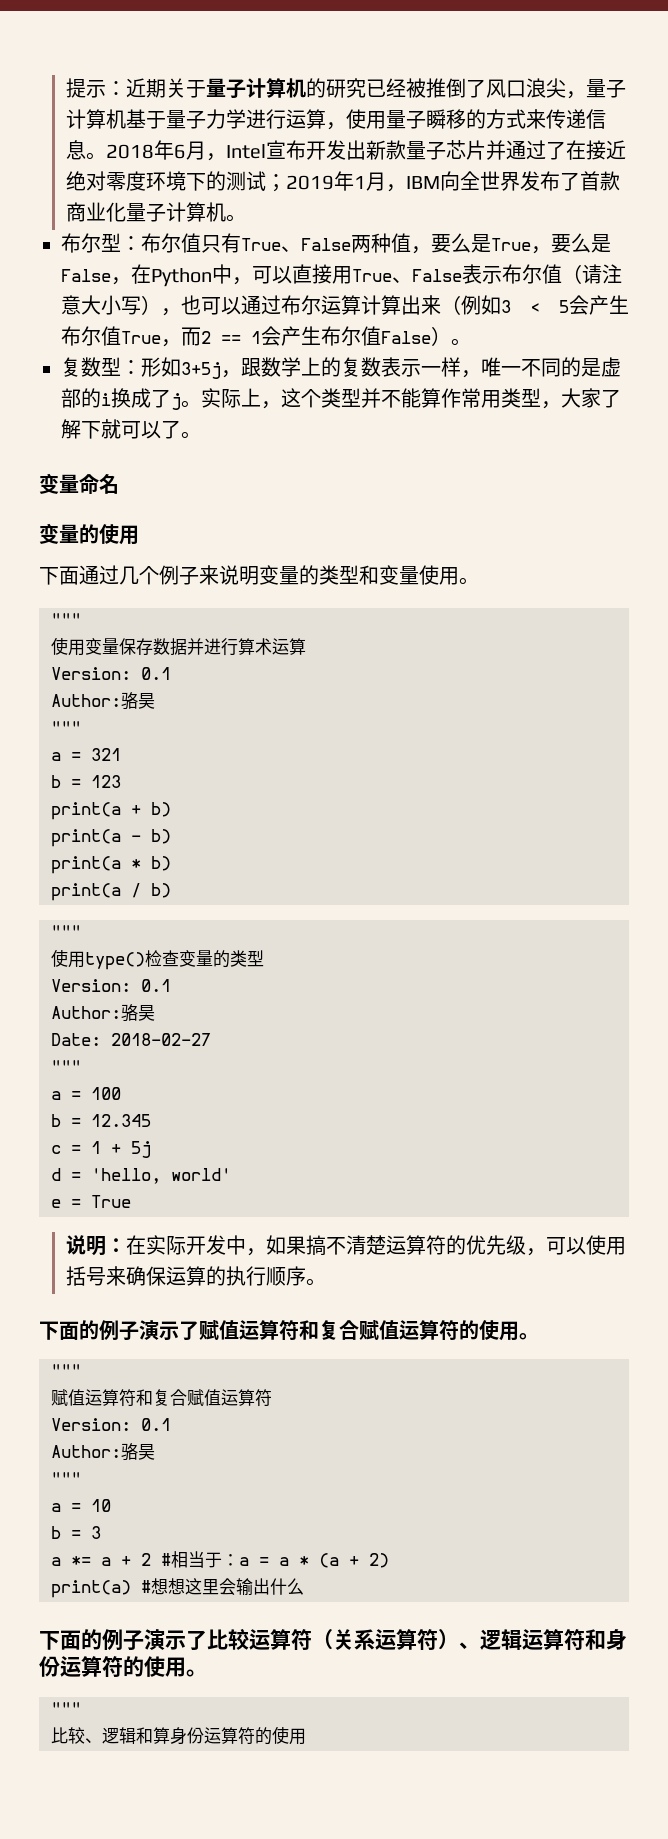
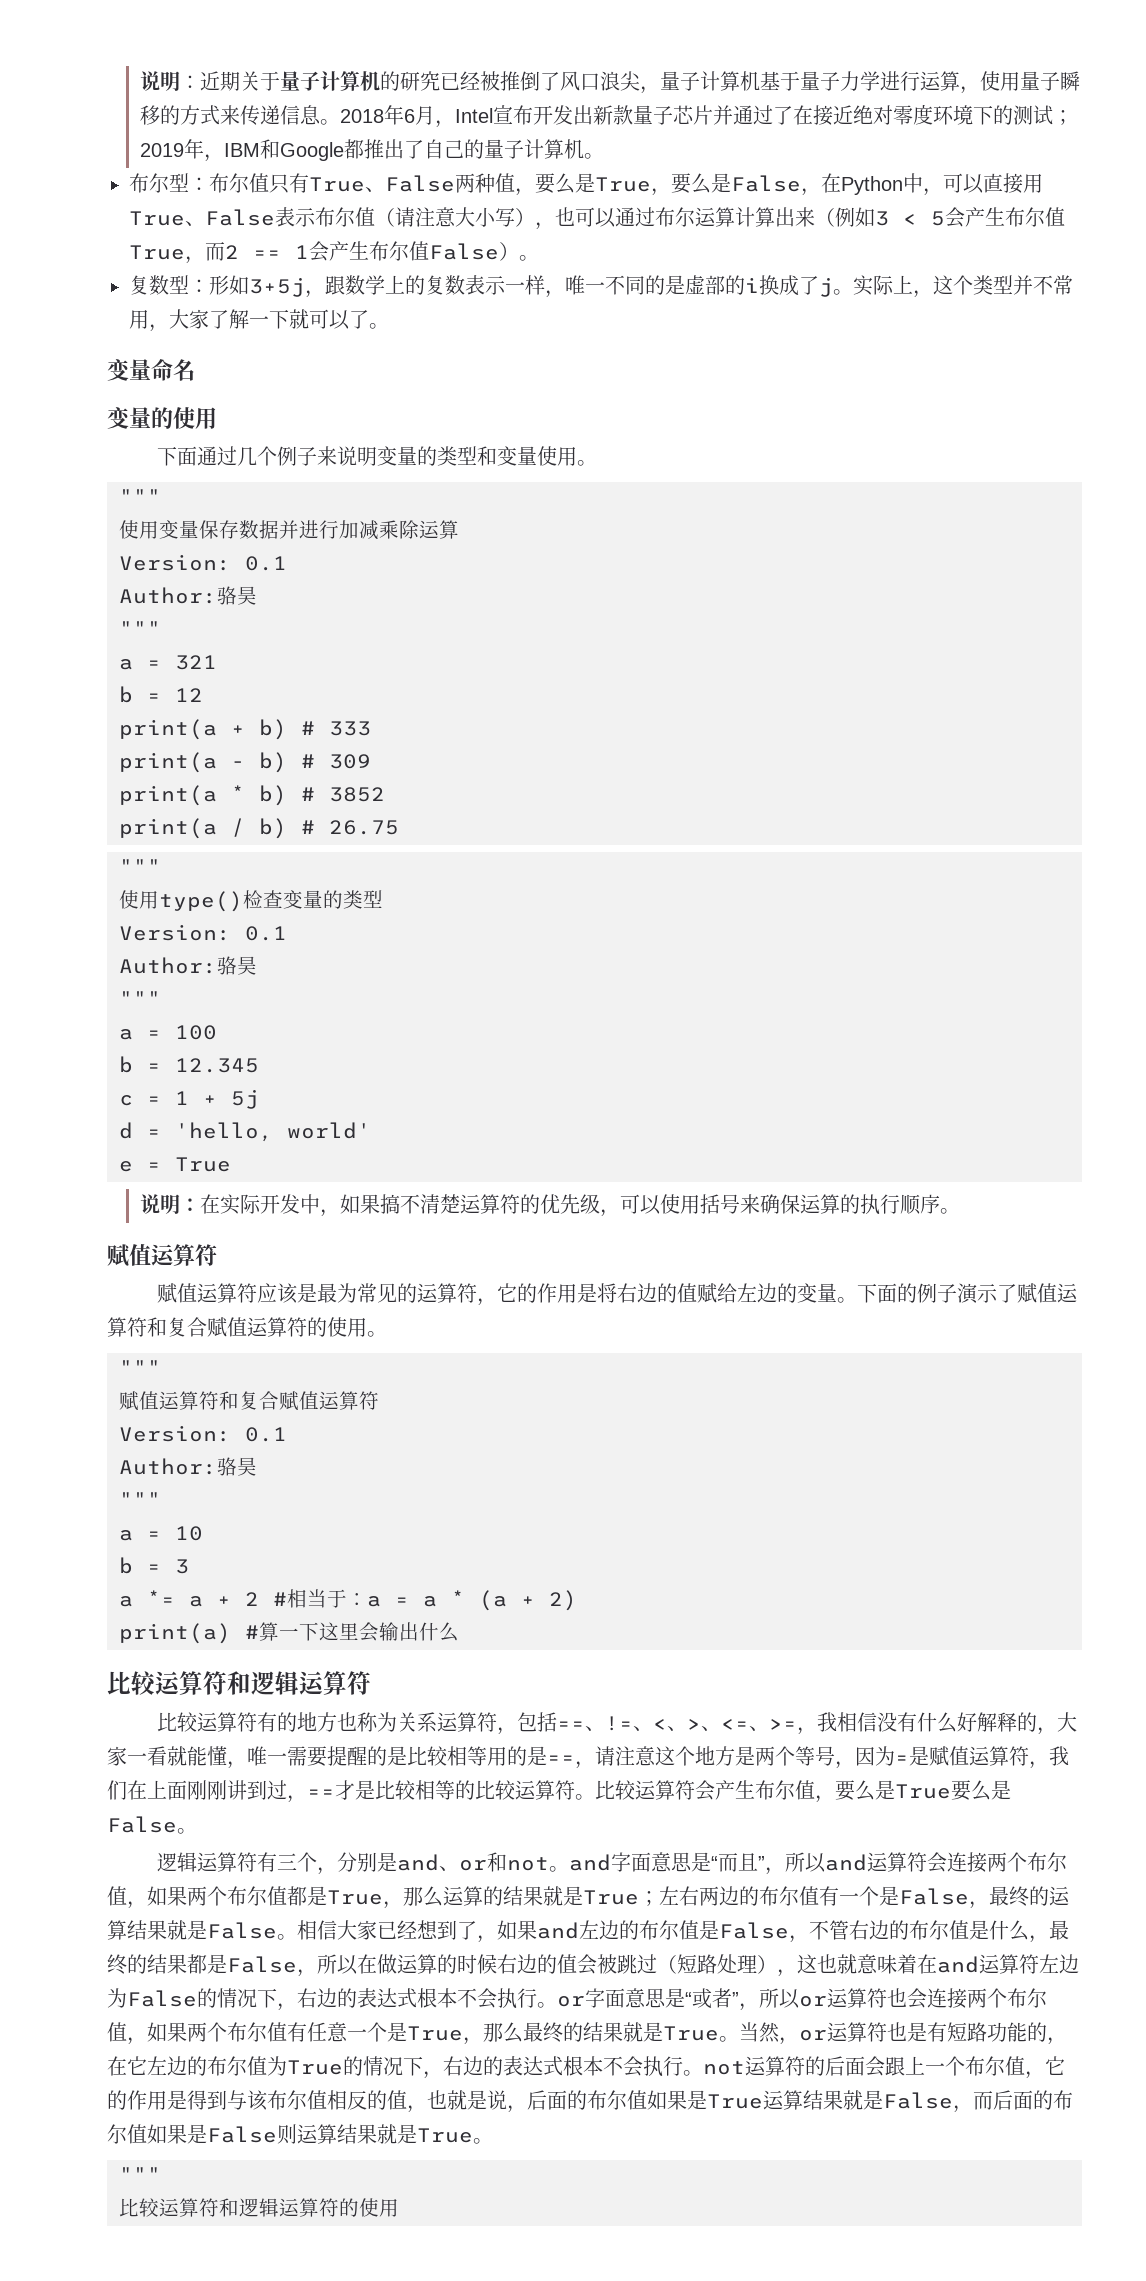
[65,78,106,98] 提示 -> [140,71,181,91] 说明
[353,171,620,192] [65,202,126,222] 1月，IBM向全世界发布了首款商业化 -> [204,139,485,162] ，IBM和Google都推出了自己的
[401,388,541,408] 能算作常用类型 -> [1053,275,1073,295] [129,310,149,329] 常用
(81, 429) none -> [249,316,269,327] 一
[238,638,272,655] 算术 -> [339,520,419,540] 加减乘除
[91,775,121,788] 123 -> [175,688,203,702] 12
(171, 809) none -> [301,721,371,736] # 333
(171, 836) none -> [301,754,371,769] # 309
(171, 863) none -> [301,787,385,802] # 3852
(171, 890) none -> [301,820,399,835] # 26.75
[51,1033,211,1046] // Date: 2018-02-27 -> (257, 965) none
(326, 1282) none -> [107,1244,217,1267] [156,1283,857,1306] 赋值运算符 // 赋值运算符应该是最为常见的运算符，它的作用是将右边的值赋给左边的变量。
[151,1578,185,1595] 想想 -> [259,1622,319,1641] 算一下
[39,1628,627,1651] [39,1656,207,1677] [51,1702,81,1715] [51,1727,204,1745] 下面的例子演示了比较运算符（关系运算符）、逻辑运算符和身份运算符的使用。 // """ // 比较、逻辑和算身份 -> [107,1671,371,1695] [156,1712,1077,1735] [107,1746,1069,1769] [107,1780,1011,1803] [107,1816,197,1834] [156,1852,1067,1875] [107,1886,1070,1909] [107,1920,1069,1943] [107,1954,1079,1977] [107,1988,1047,2011] [107,2022,1067,2045] [107,2056,1065,2079] [107,2090,1073,2113] [107,2124,493,2144] [119,2167,161,2182] [119,2198,279,2217] 比较运算符和逻辑运算符 // 比较运算符有的地方也称为关系运算符，包括==、!=、<、>、<=、>=，我相信没有什么好解释的，大家一看就能懂，唯一需要提醒的是比较相等用的是==，请注意这个地方是两个等号，因为=是赋值运算符，我们在上面刚刚讲到过，==才是比较相等的比较运算符。比较运算符会产生布尔值，要么是True要么是False。 // 逻辑运算符有三个，分别是and、or和not。and字面意思是“而且”，所以and运算符会连接两个布尔值，如果两个布尔值都是True，那么运算的结果就是True；左右两边的布尔值有一个是False，最终的运算结果就是False。相信大家已经想到了，如果and左边的布尔值是False，不管右边的布尔值是什么，最终的结果都是False，所以在做运算的时候右边的值会被跳过（短路处理），这也就意味着在and运算符左边为False的情况下，右边的表达式根本不会执行。or字面意思是“或者”，所以or运算符也会连接两个布尔值，如果两个布尔值有任意一个是True，那么最终的结果就是True。当然，or运算符也是有短路功能的，在它左边的布尔值为True的情况下，右边的表达式根本不会执行。not运算符的后面会跟上一个布尔值，它的作用是得到与该布尔值相反的值，也就是说，后面的布尔值如果是True运算结果就是False，而后面的布尔值如果是False则运算结果就是True。 // """ // 比较运算符和逻辑

